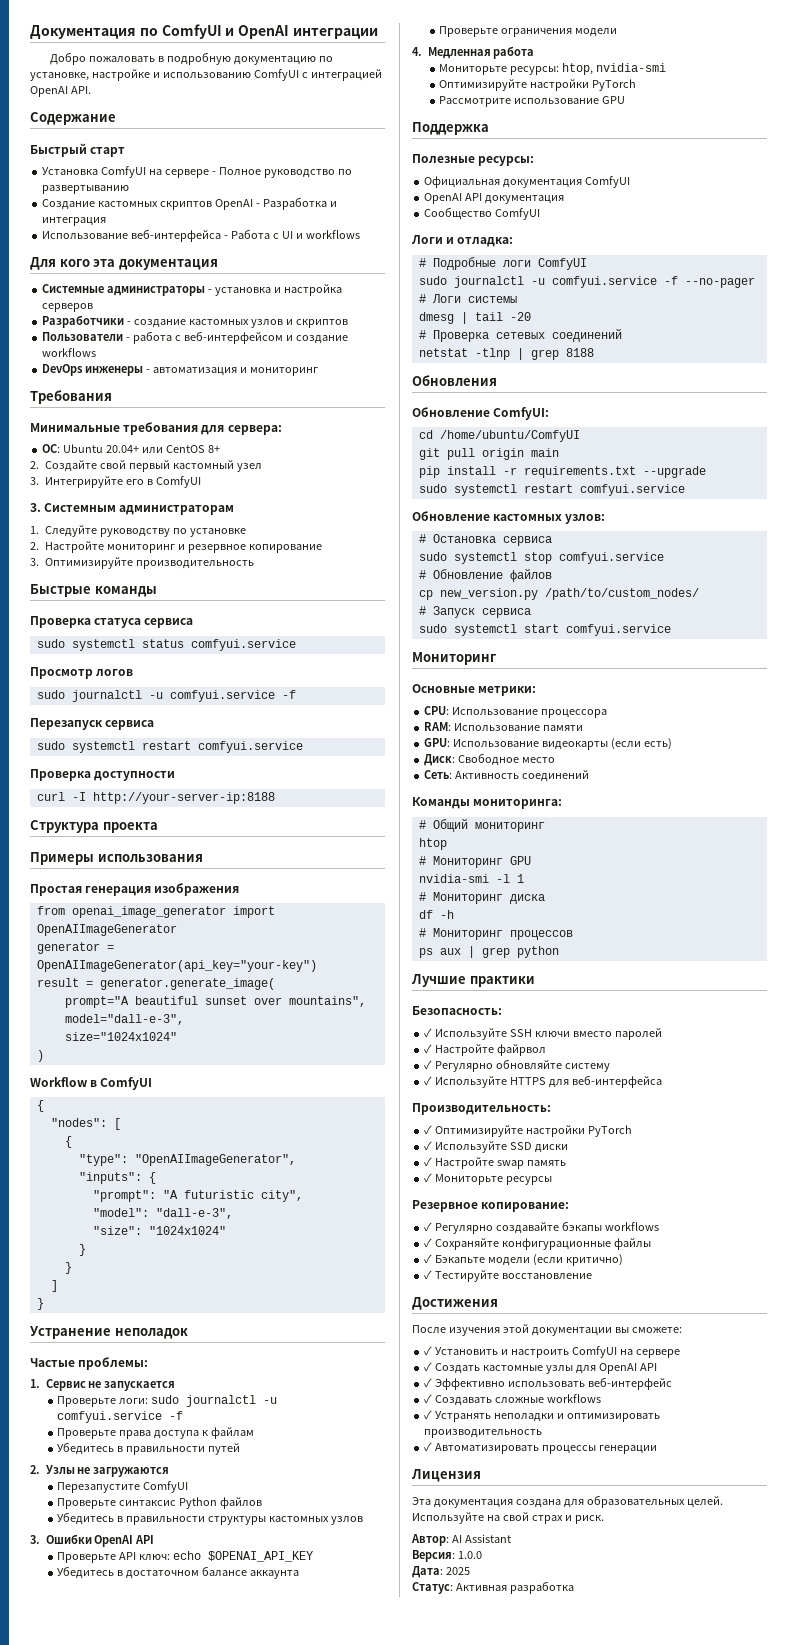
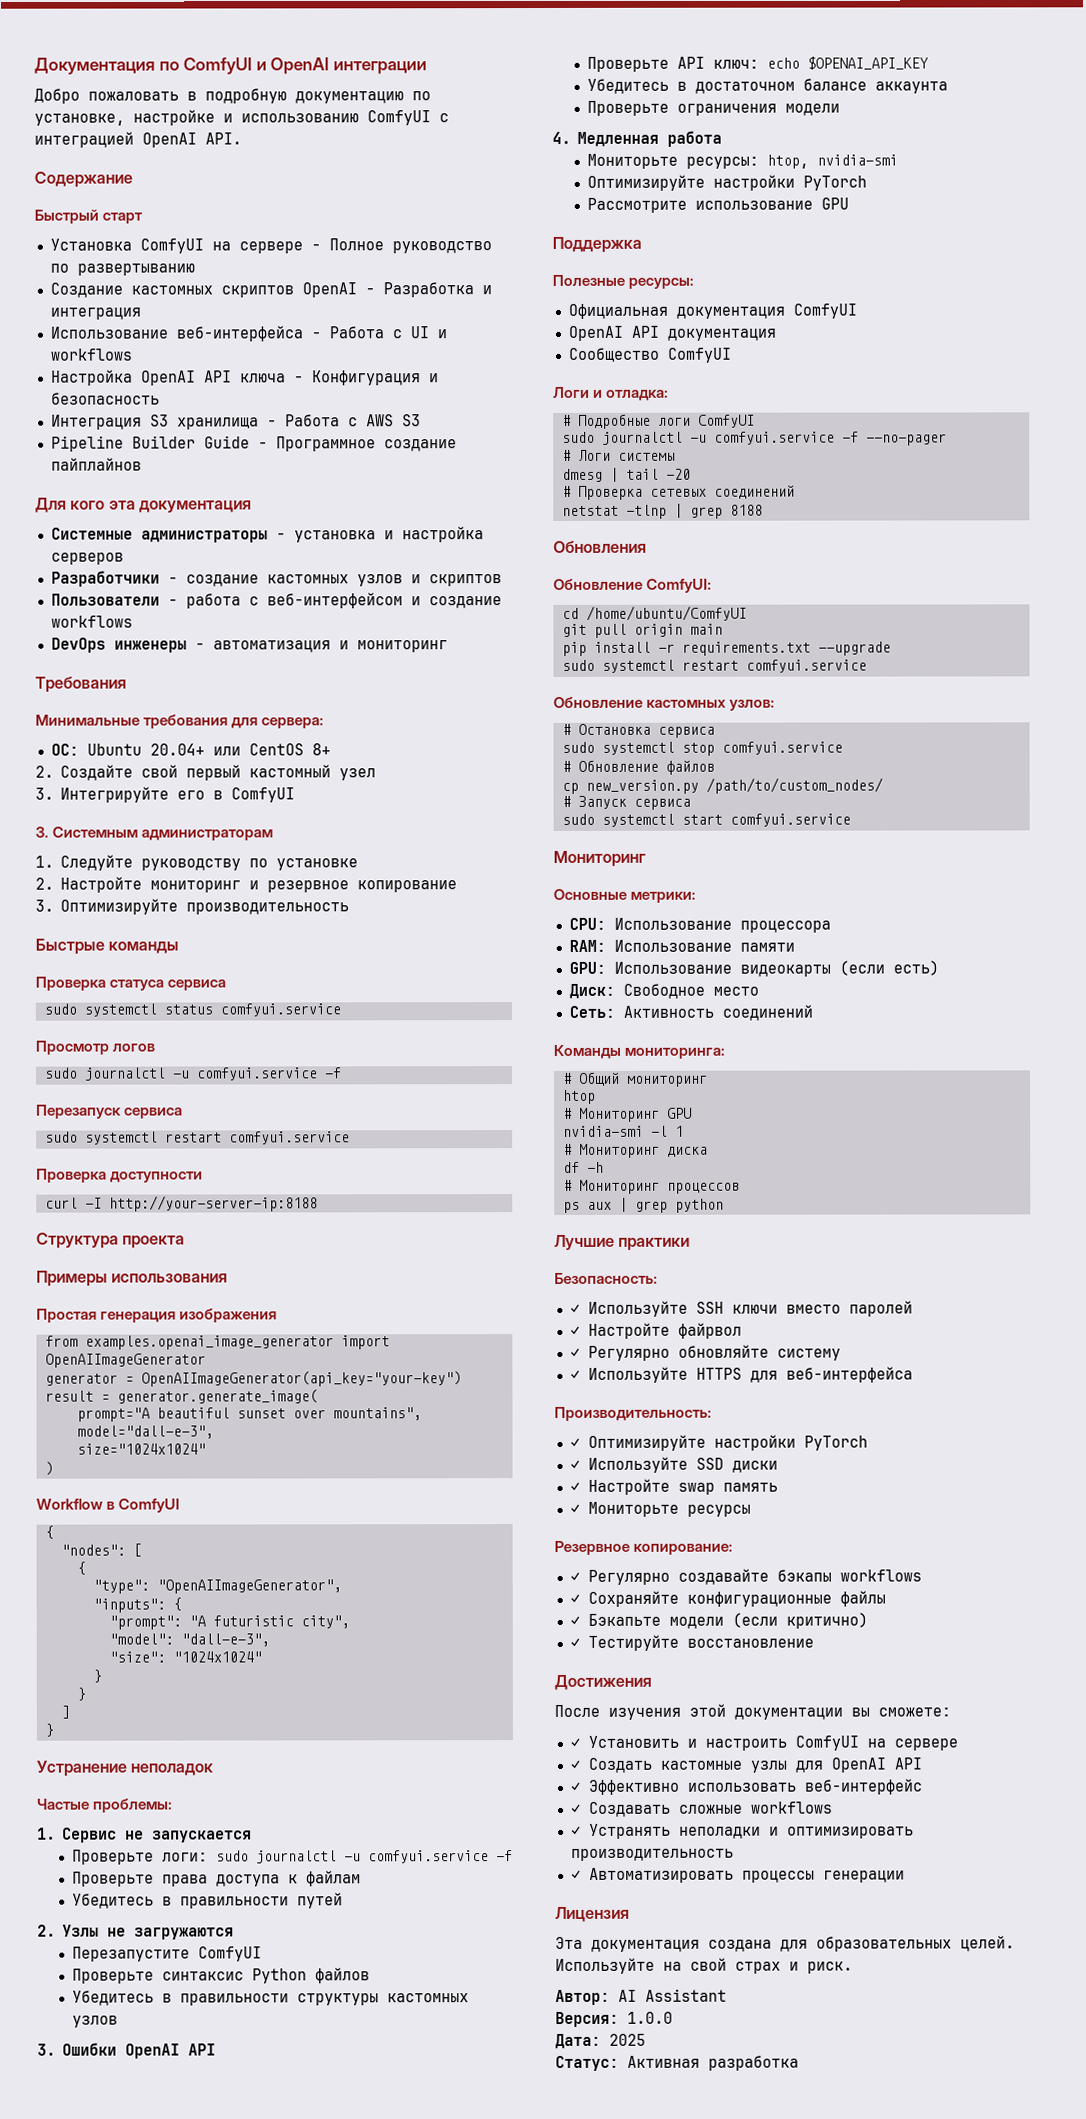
(360, 234) none -> [50,369,439,386] [50,392,160,405] [50,414,421,430] [50,435,457,452] [50,457,142,471] // Настройка OpenAI API ключа - Конфигурация и безопасность // Интеграция S3 хранилища - Работа с AWS S3 // Pipeline Builder Guide - Программное создание пайплайнов
[71,906,226,918] openai_image_generator -> [84,1335,334,1350] examples.openai_image_generator

